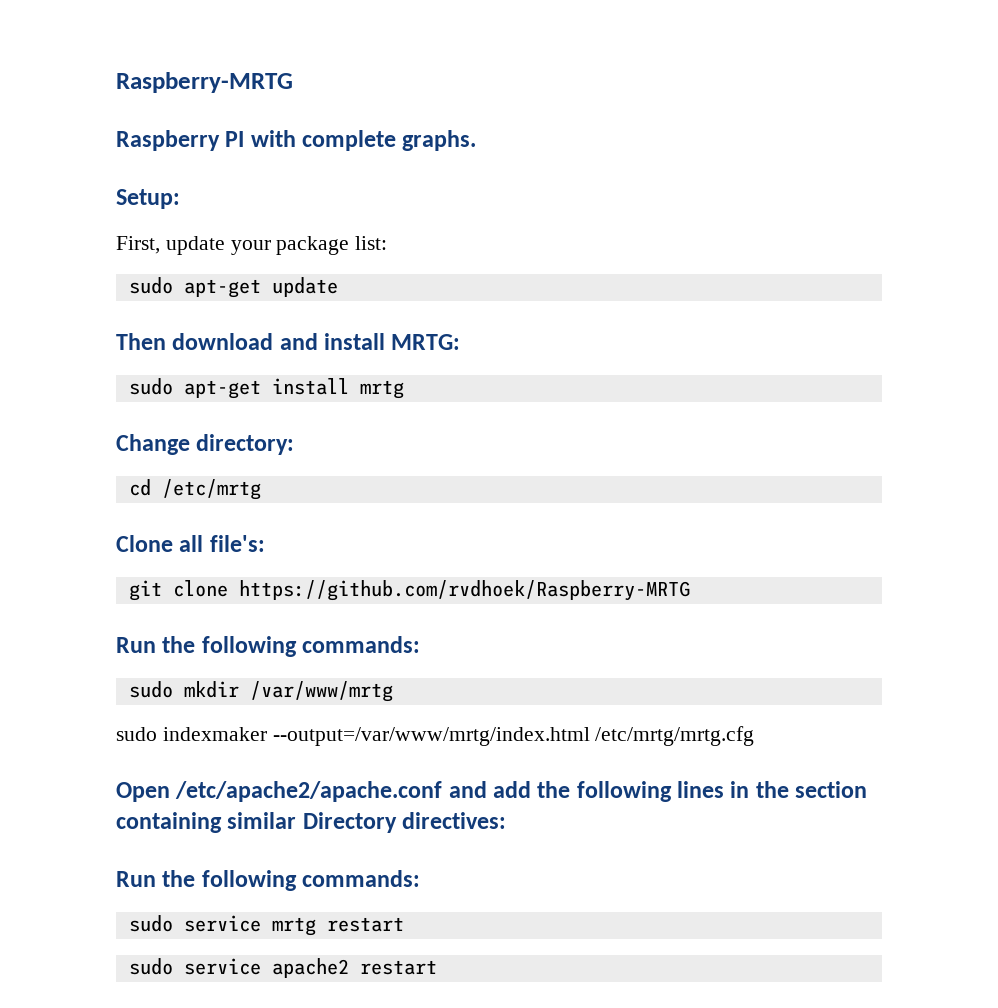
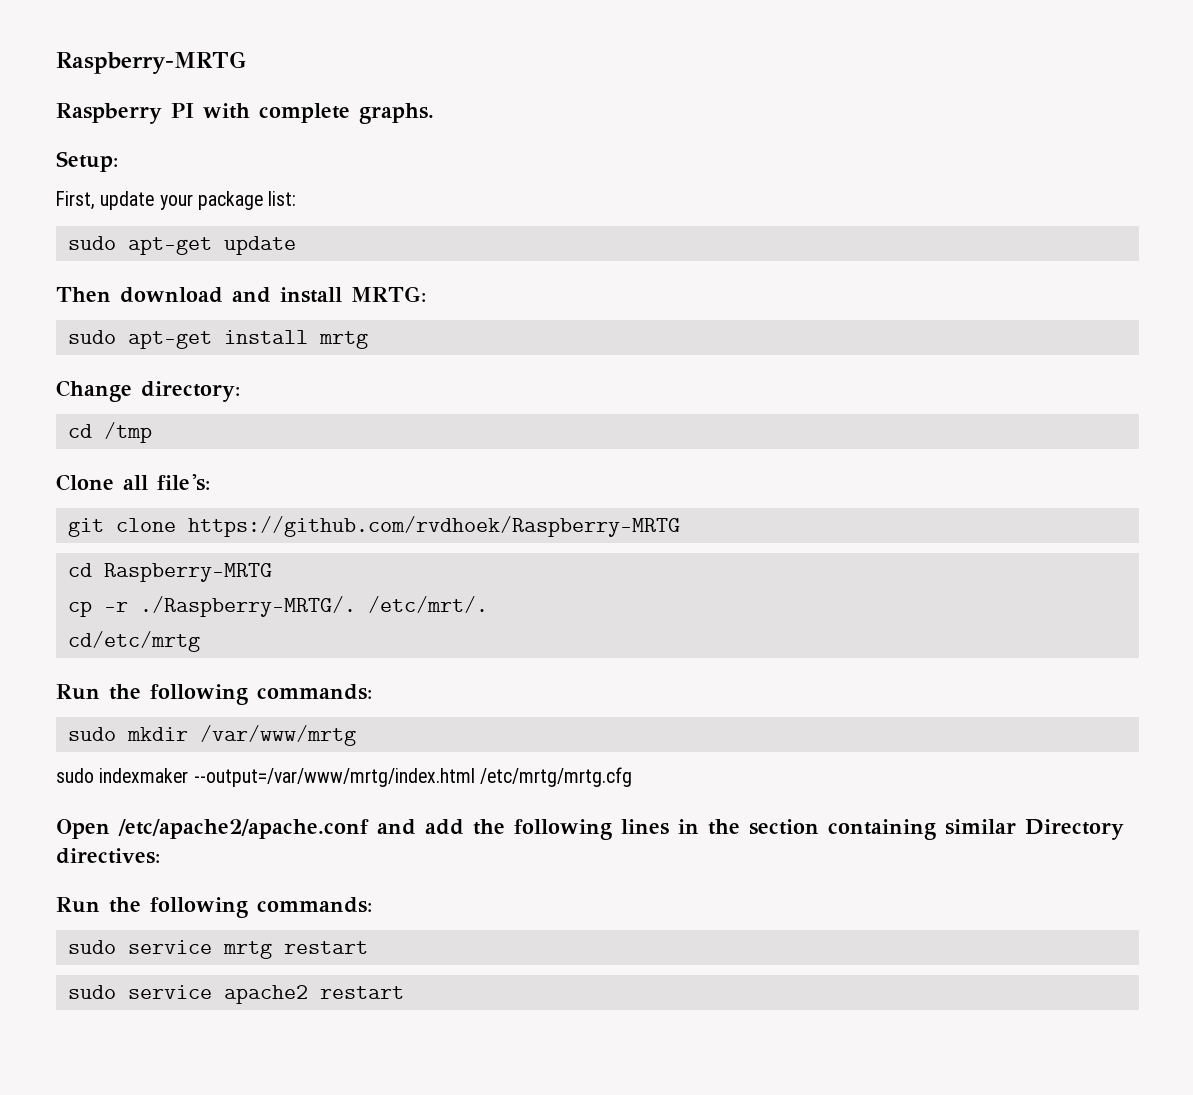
[161,479,261,500] /etc/mrtg -> [103,422,152,443] /tmp
(690, 590) none -> [67,563,272,582] [67,596,488,617] [67,631,200,652] // cd Raspberry-MRTG // cp -r ./Raspberry-MRTG/. /etc/mrt/. // cd/etc/mrtg

